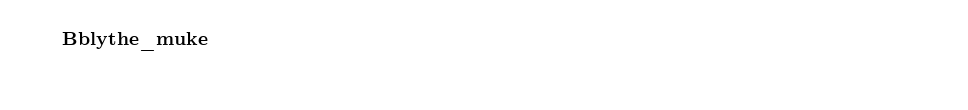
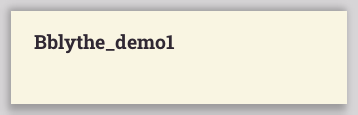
[62,32,208,51] Bblythe_muke -> [34,34,175,54] Bblythe_demo1

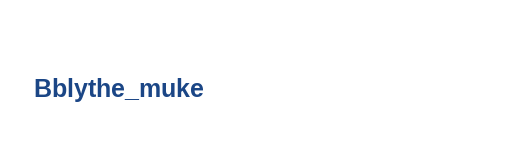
[34,34,175,54] Bblythe_demo1 -> [34,78,204,102] Bblythe_muke

